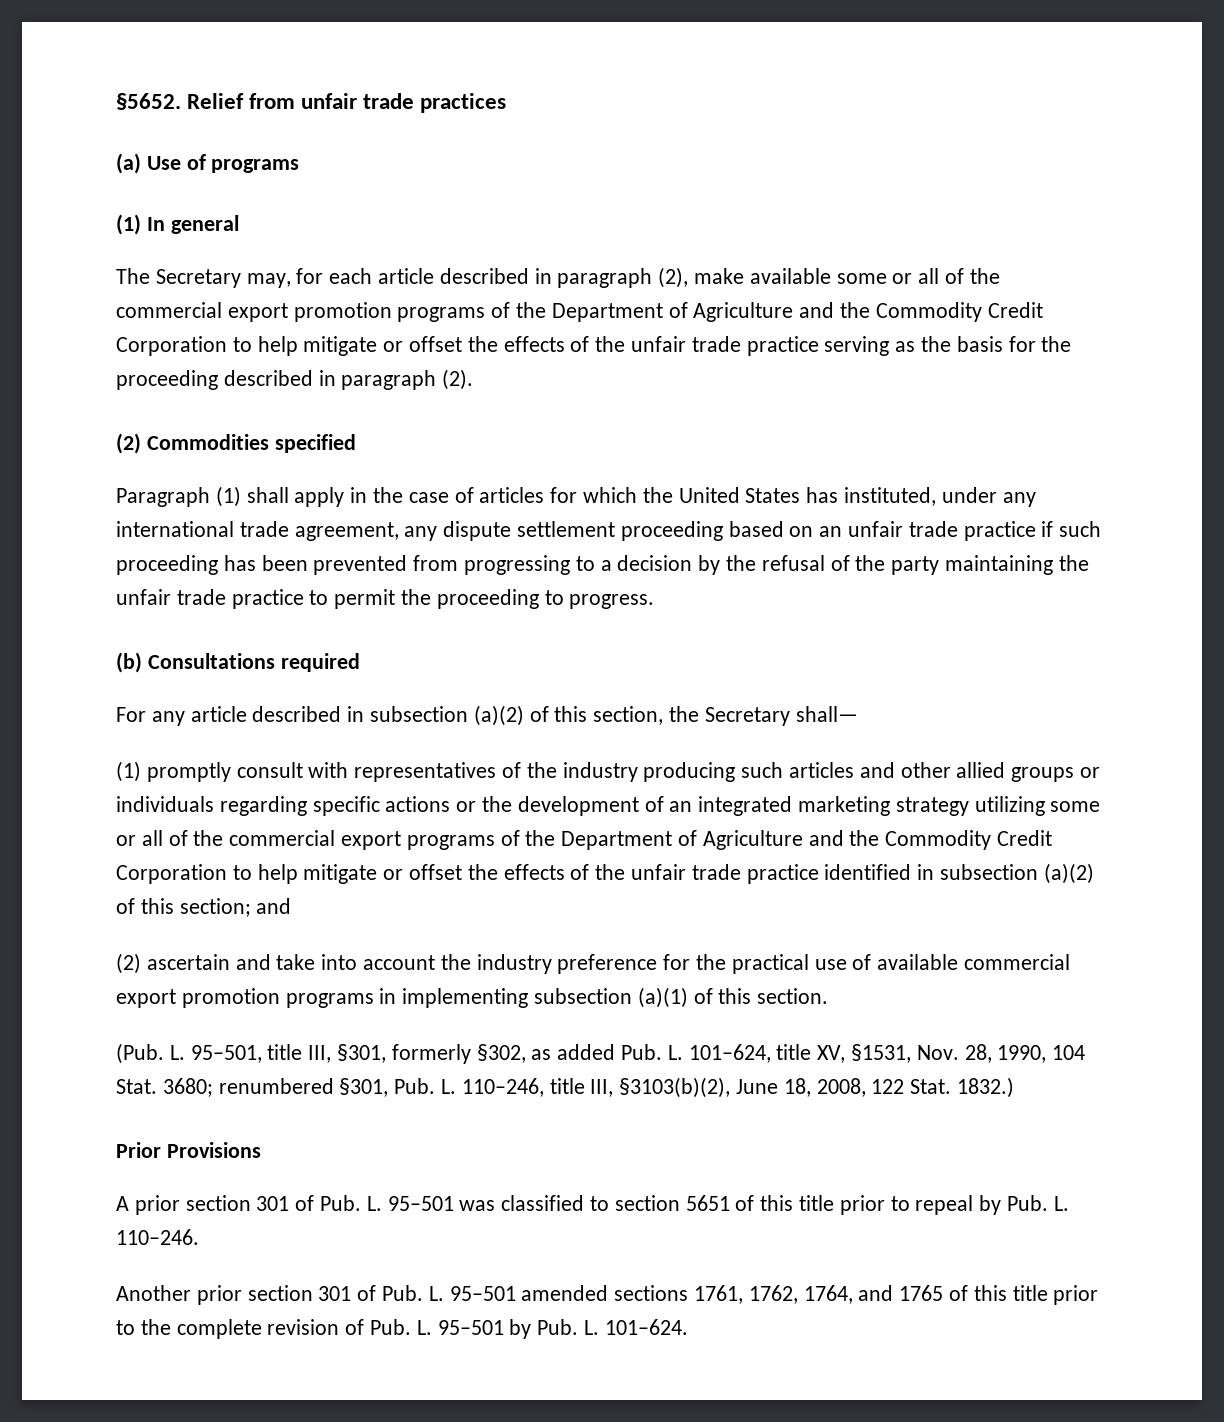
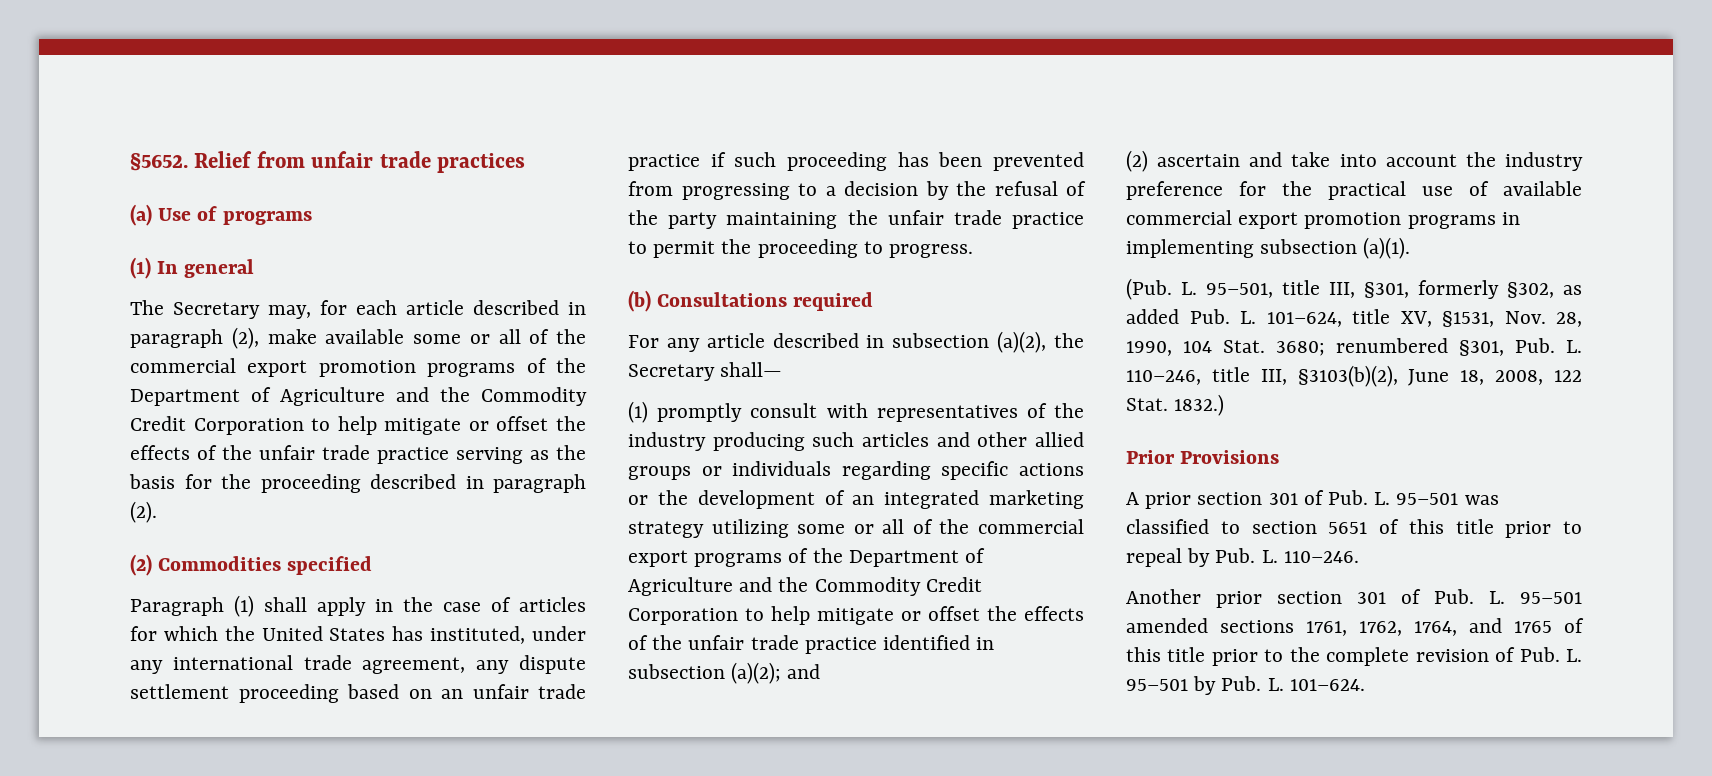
[473,705,664,726] (a)(2) of this section, -> [997,331,1047,353] (a)(2),
[1043,863,1094,884] [116,898,251,917] (a)(2) of this section; -> [731,662,782,684] (a)(2);
[637,987,829,1008] (a)(1) of this section. -> [1363,237,1411,259] (a)(1).

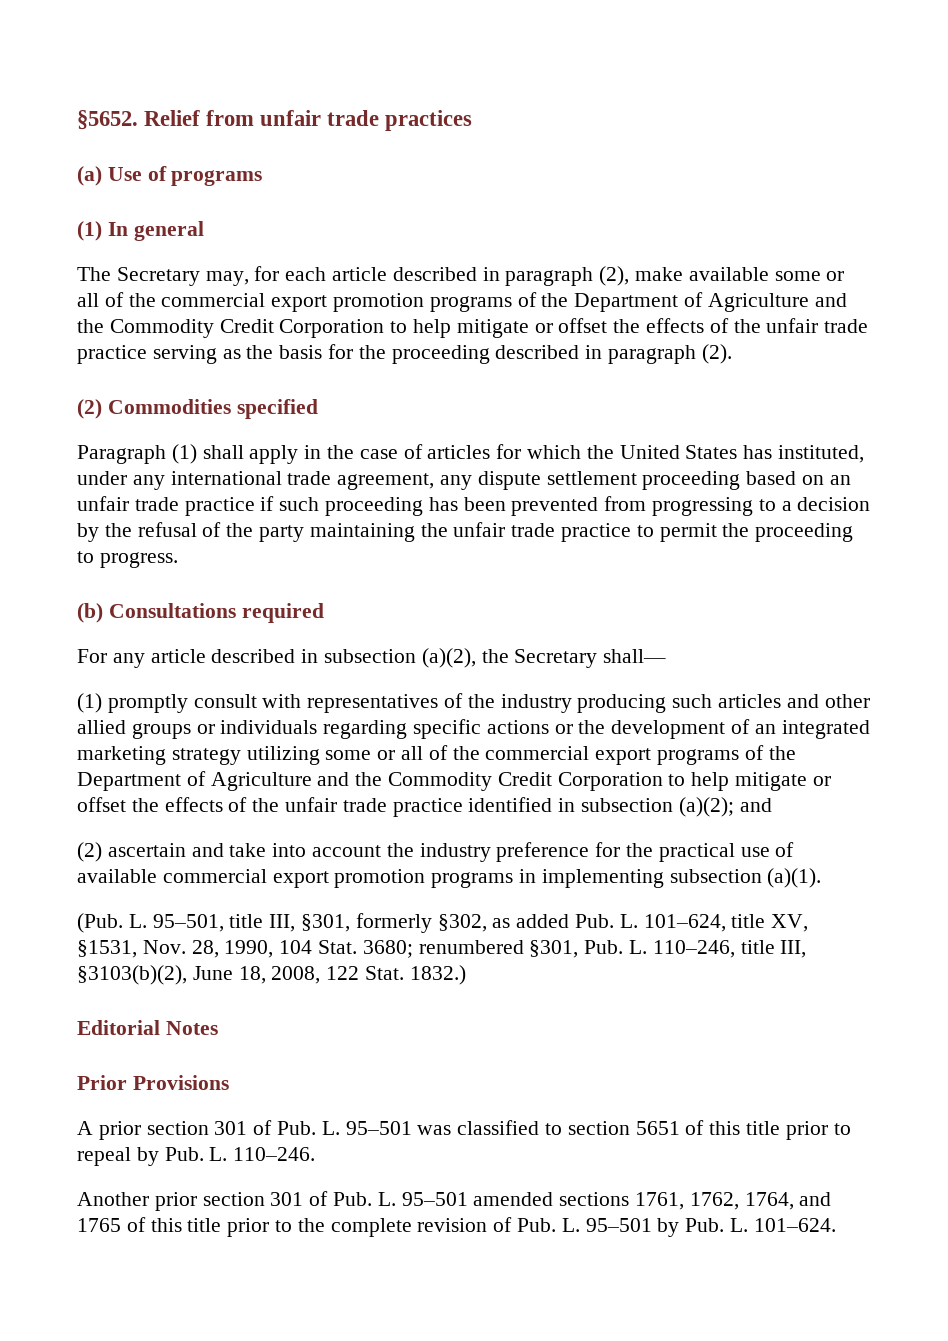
(1225, 405) none -> [77,1020,218,1035] // Editorial Notes

